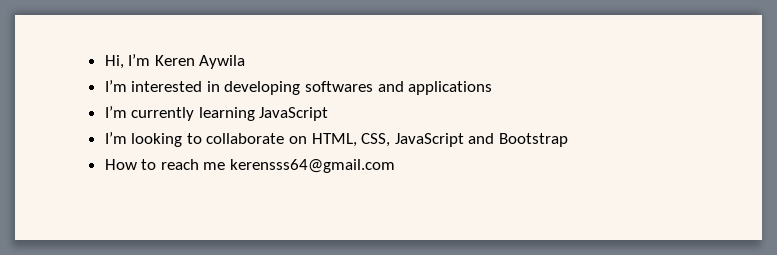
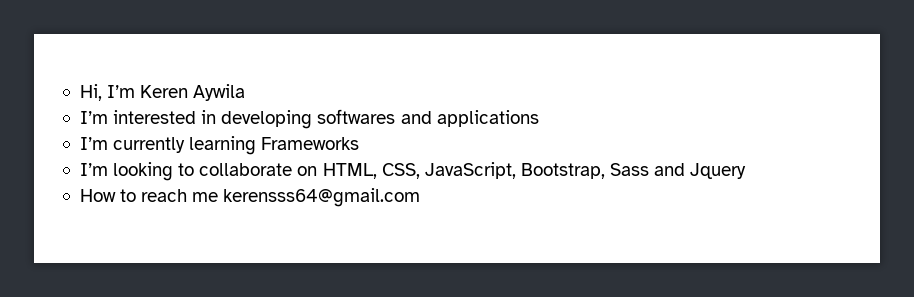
[259,107,329,121] JavaScript -> [261,137,360,150] Frameworks
[394,133,569,147] JavaScript and Bootstrap -> [424,162,747,179] JavaScript, Bootstrap, Sass and Jquery

